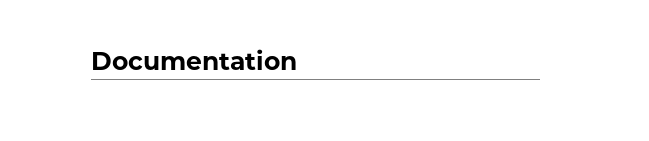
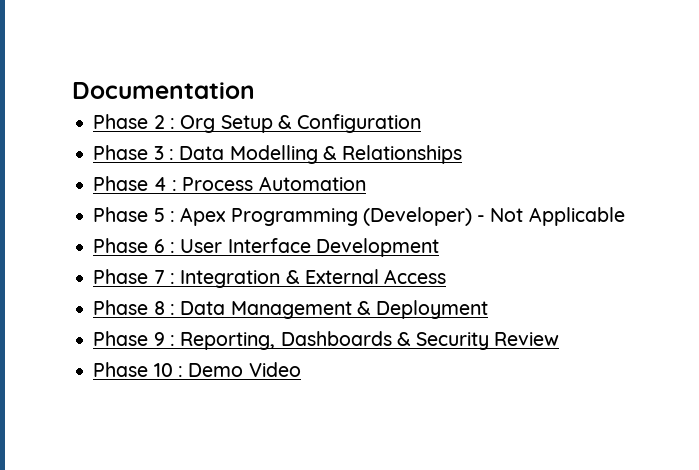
(297, 59) none -> [93,114,422,133] [93,145,463,164] [93,176,366,191] [93,207,625,226] [93,238,439,257] [93,269,447,288] [93,300,489,319] [93,331,560,350] [93,362,301,377] // Phase 2 : Org Setup & Configuration // Phase 3 : Data Modelling & Relationships // Phase 4 : Process Automation // Phase 5 : Apex Programming (Developer) - Not Applicable // Phase 6 : User Interface Development // Phase 7 : Integration & External Access // Phase 8 : Data Management & Deployment // Phase 9 : Reporting, Dashboards & Security Review // Phase 10 : Demo Video

